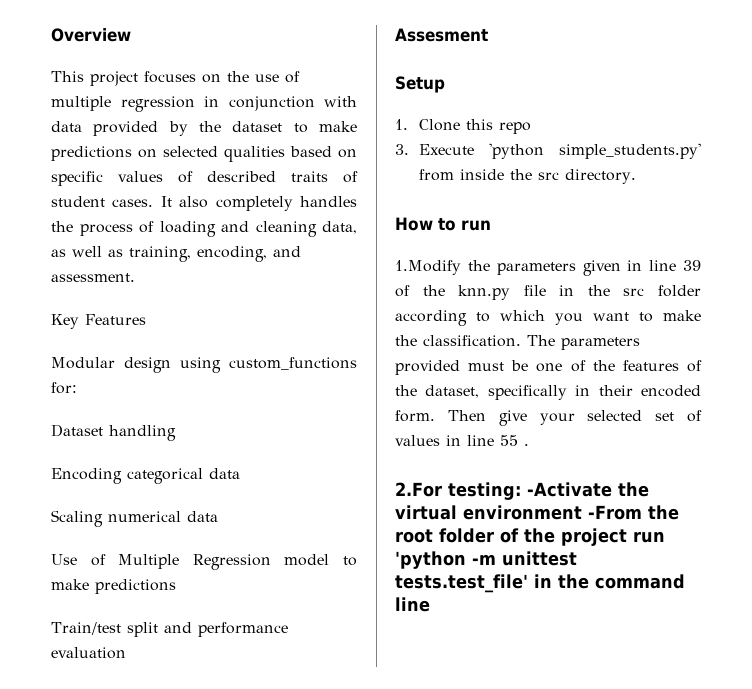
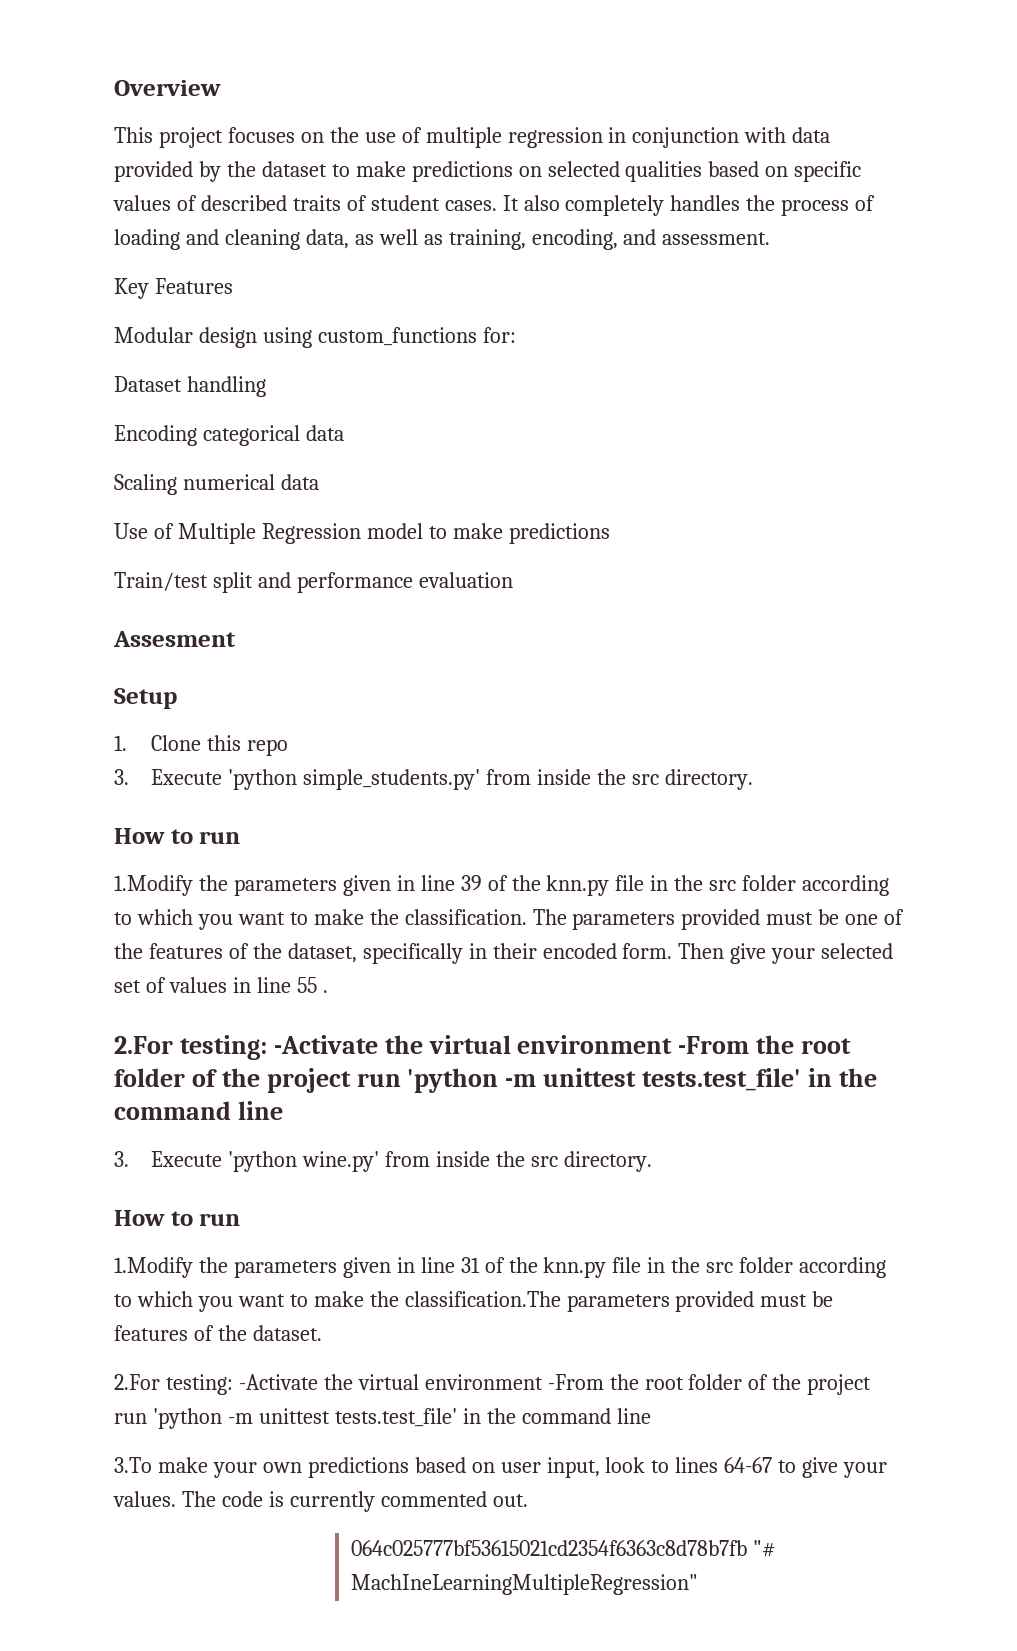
(430, 604) none -> [114,1151,653,1172] [114,1210,241,1226] [114,1257,887,1278] [114,1291,834,1312] [114,1325,322,1341] [114,1374,872,1395] [114,1408,651,1429] [114,1457,888,1478] [113,1491,528,1512] [350,1540,776,1557] [350,1574,698,1595] // 3. Execute 'python wine.py' from inside the src directory. // How to run // 1.Modify the parameters given in line 31 of the knn.py file in the src folder according to which you want to make the classification.The parameters provided must be features of the dataset. // 2.For testing: -Activate the virtual environment -From the root folder of the project run 'python -m unittest tests.test_file' in the command line // 3.To make your own predictions based on user input, look to lines 64-67 to give your values. The code is currently commented out. // 064c025777bf53615021cd2354f6363c8d78b7fb "# MachIneLearningMultipleRegression"

